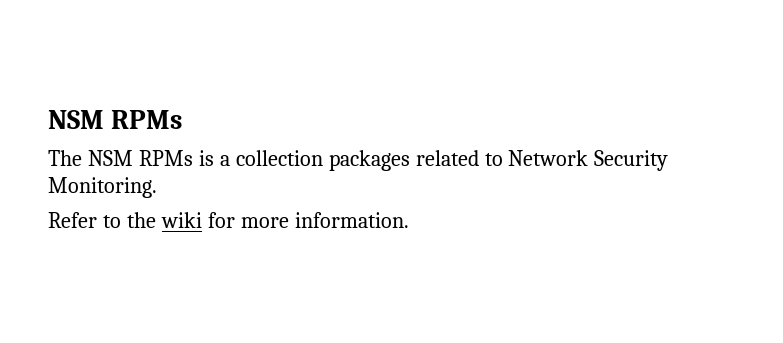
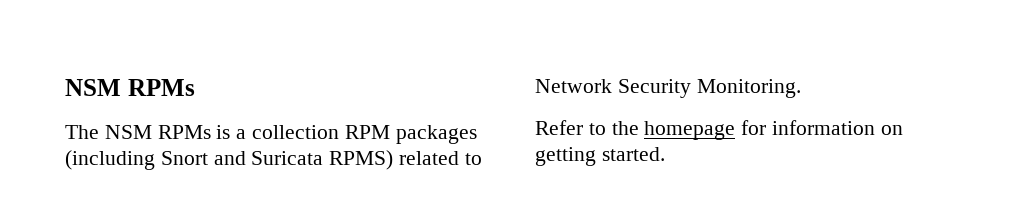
[328,150,410,171] packages -> [344,125,477,144] [65,150,394,170] RPM packages (including Snort and Suricata RPMS)
[160,212,409,228] wiki for more information. -> [644,120,903,140] [535,147,665,166] homepage for information on getting started.

